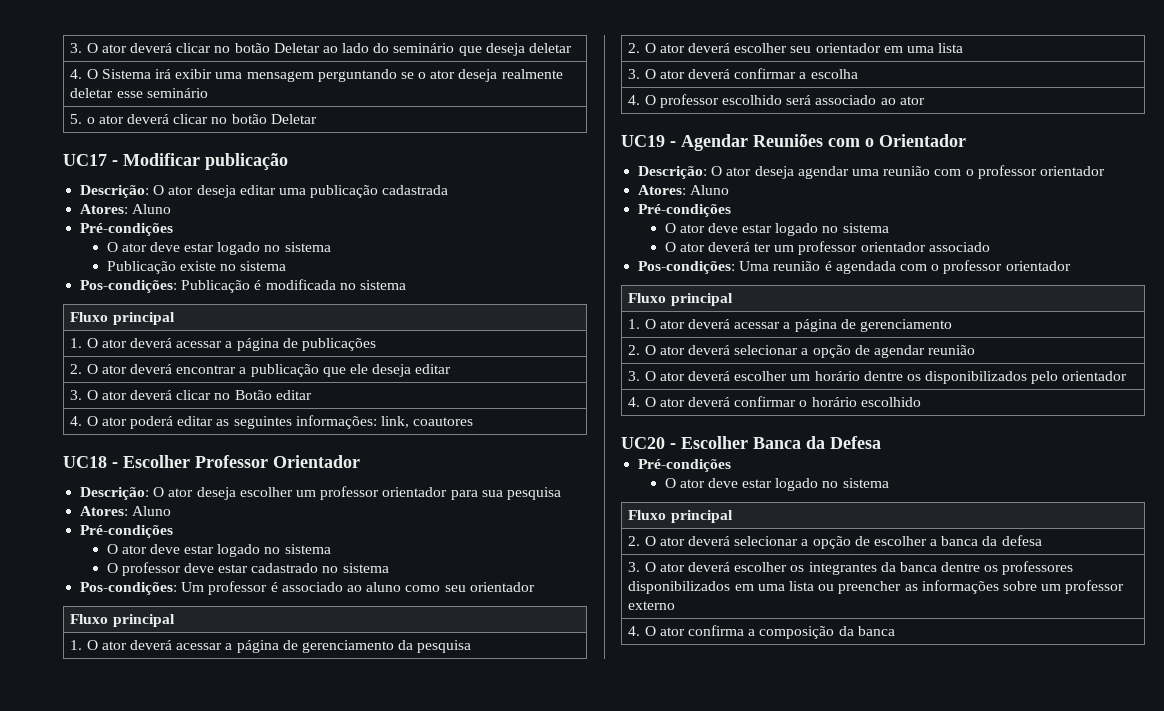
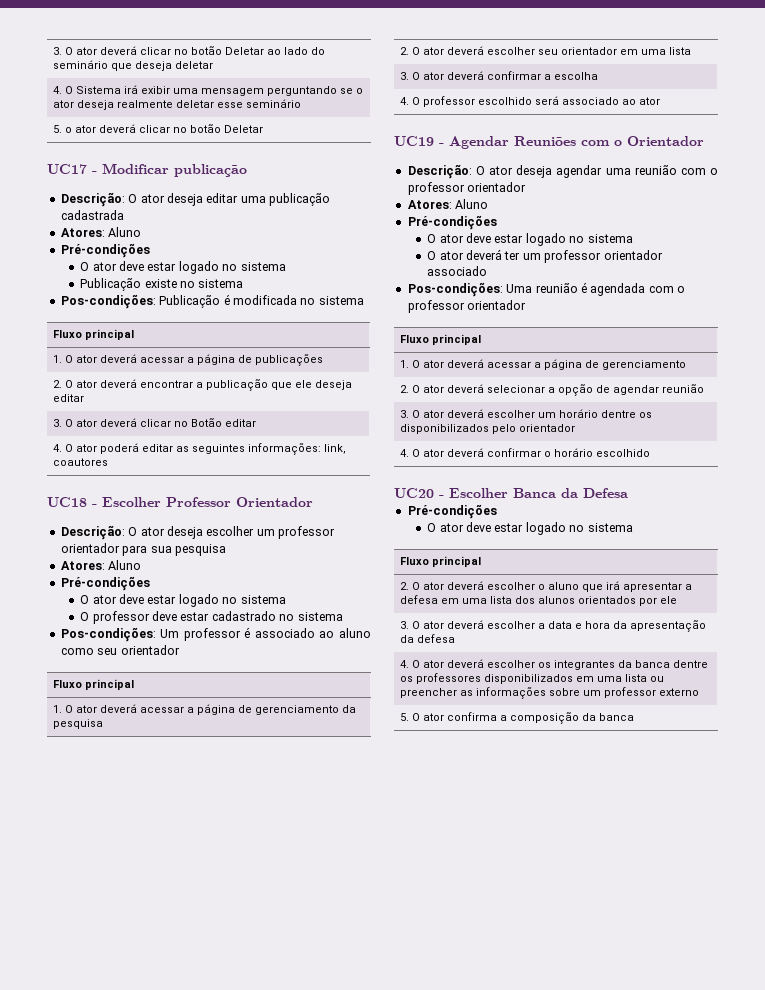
[734,536,979,549] selecionar a opção de escolher a banca -> [486,581,692,592] [399,595,677,606] [399,620,706,632] escolher o aluno que irá apresentar a defesa em uma lista dos alunos orientados por ele // 3. O ator deverá escolher a data e hora da apresentação
[628,562,641,572] 3. -> [399,660,409,668] 4.
[628,626,641,636] 4. -> [399,713,409,721] 5.

